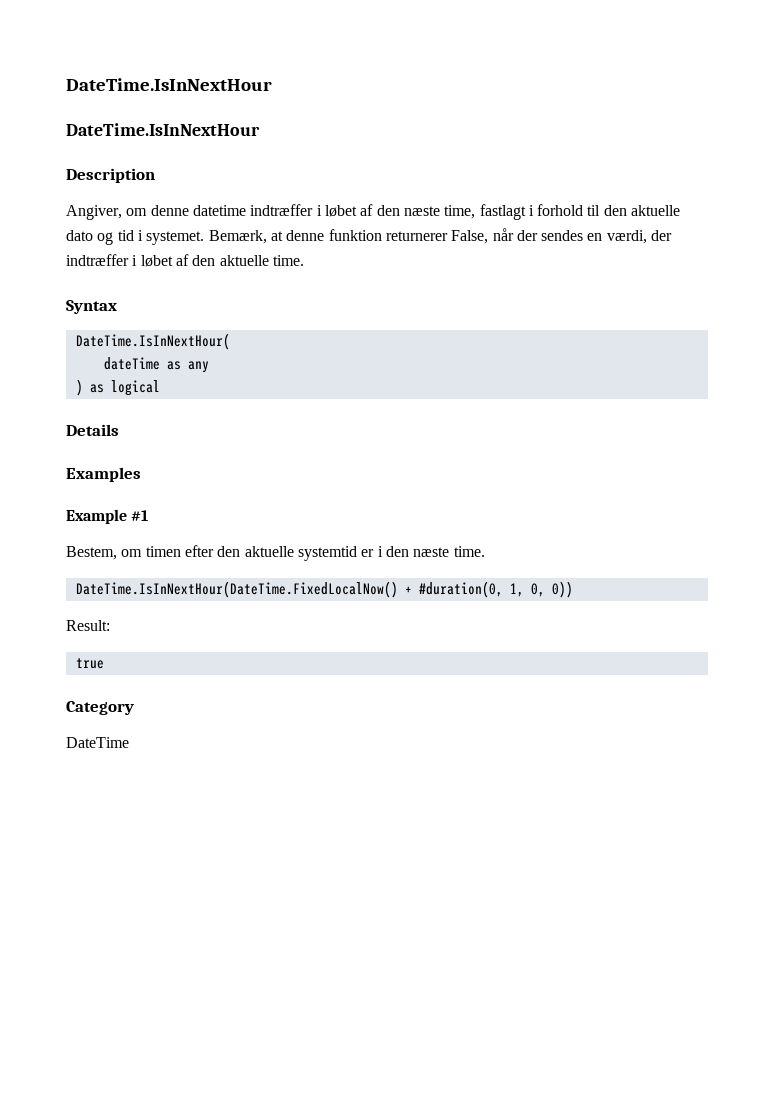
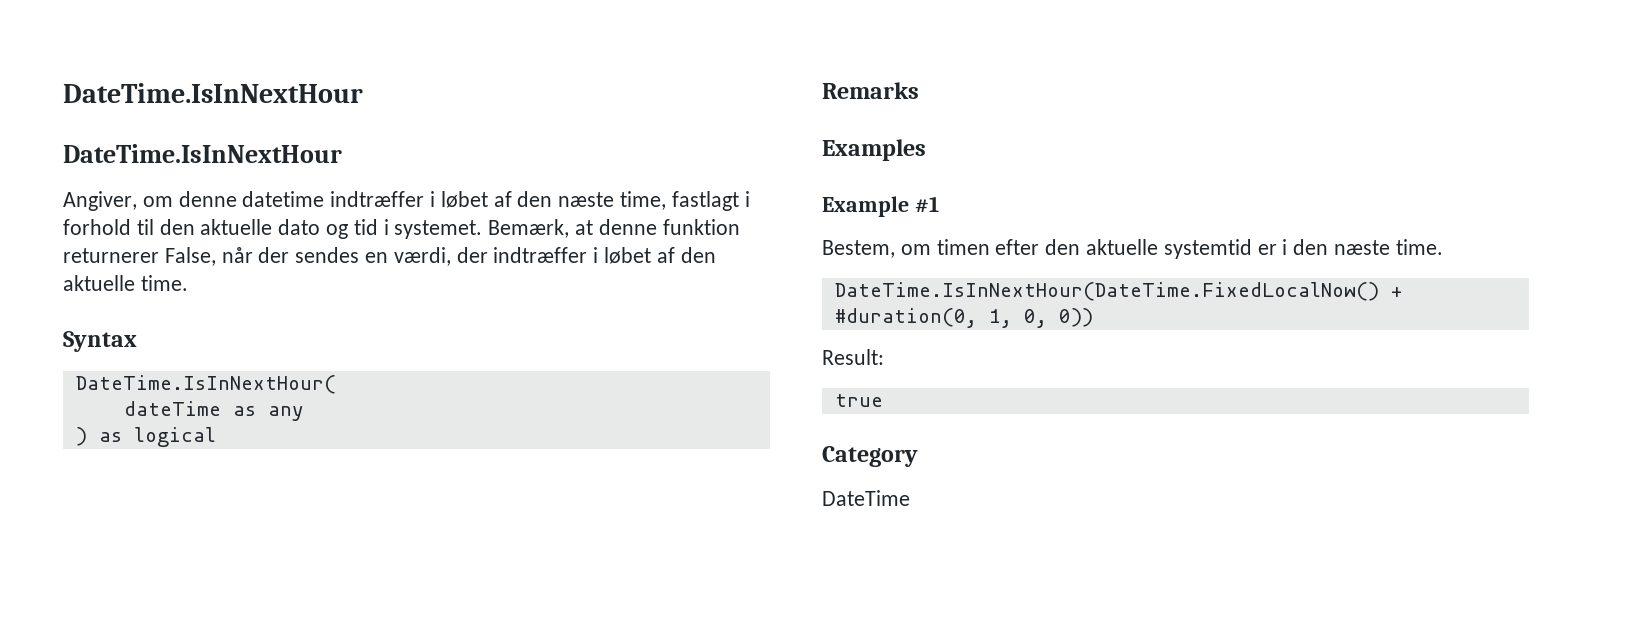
[66,168,155,183] // Description -> (342, 153) none
[66,424,119,436] Details -> [822,82,919,99] Remarks

